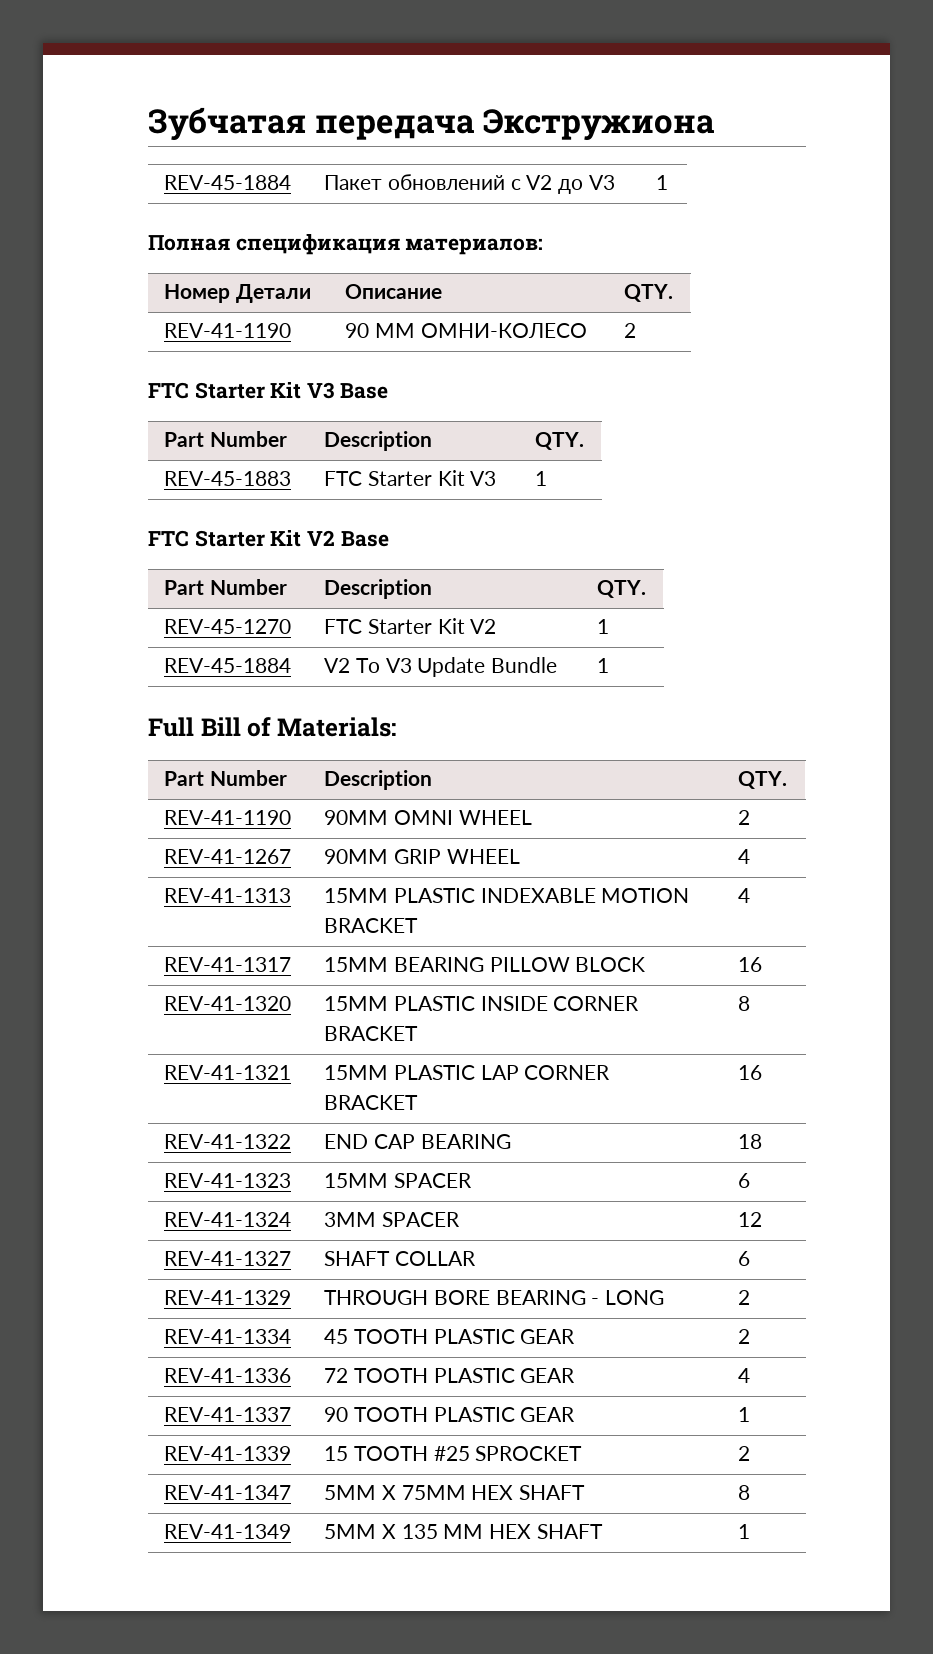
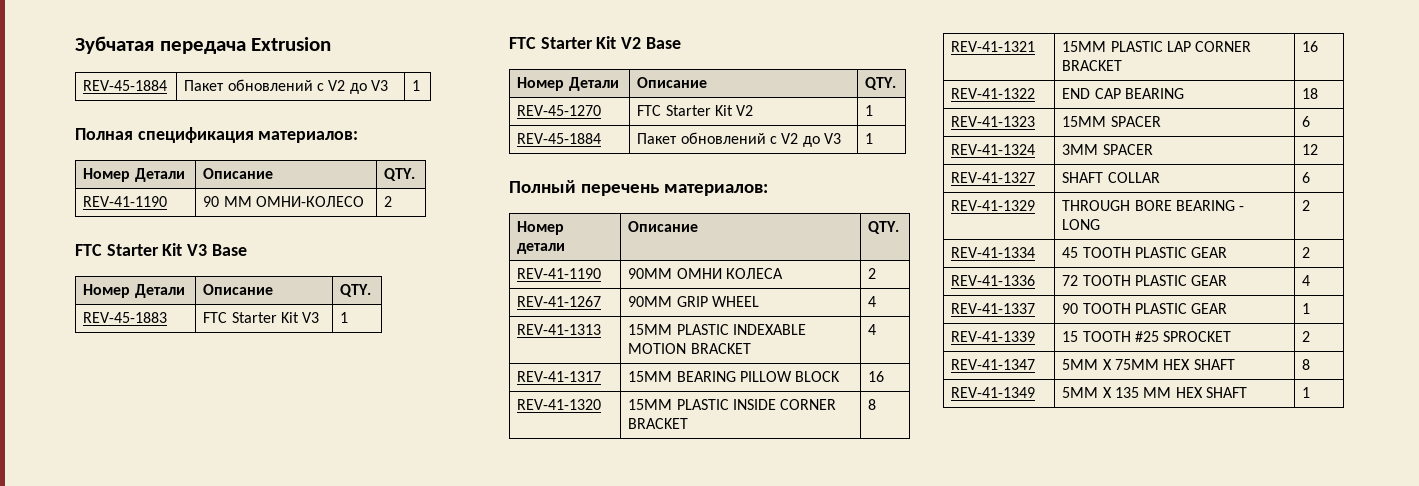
[482,109,714,141] Экстружиона -> [251,37,332,51] Extrusion
[164,431,287,447] [324,431,433,451] Part Number | Description -> [83,284,185,298] [203,284,274,295] Номер Детали | Описание
[164,579,287,595] [324,579,433,599] Part Number | Description -> [517,77,619,91] [637,77,708,88] Номер Детали | Описание
[324,657,557,677] [597,658,610,673] [148,717,396,737] [164,770,287,786] [324,770,433,790] V2 To V3 Update Bundle | 1 // Full Bill of Materials: // Part Number | Description -> [637,132,841,147] [865,133,874,144] [509,180,768,196] [517,221,565,235] [517,243,566,254] [628,221,699,232] Пакет обновлений с V2 до V3 | 1 // Полный перечень материалов: // Номер детали | Описание
[393,810,532,825] OMNI WHEEL -> [676,268,784,279] OМНИ КОЛЕСА

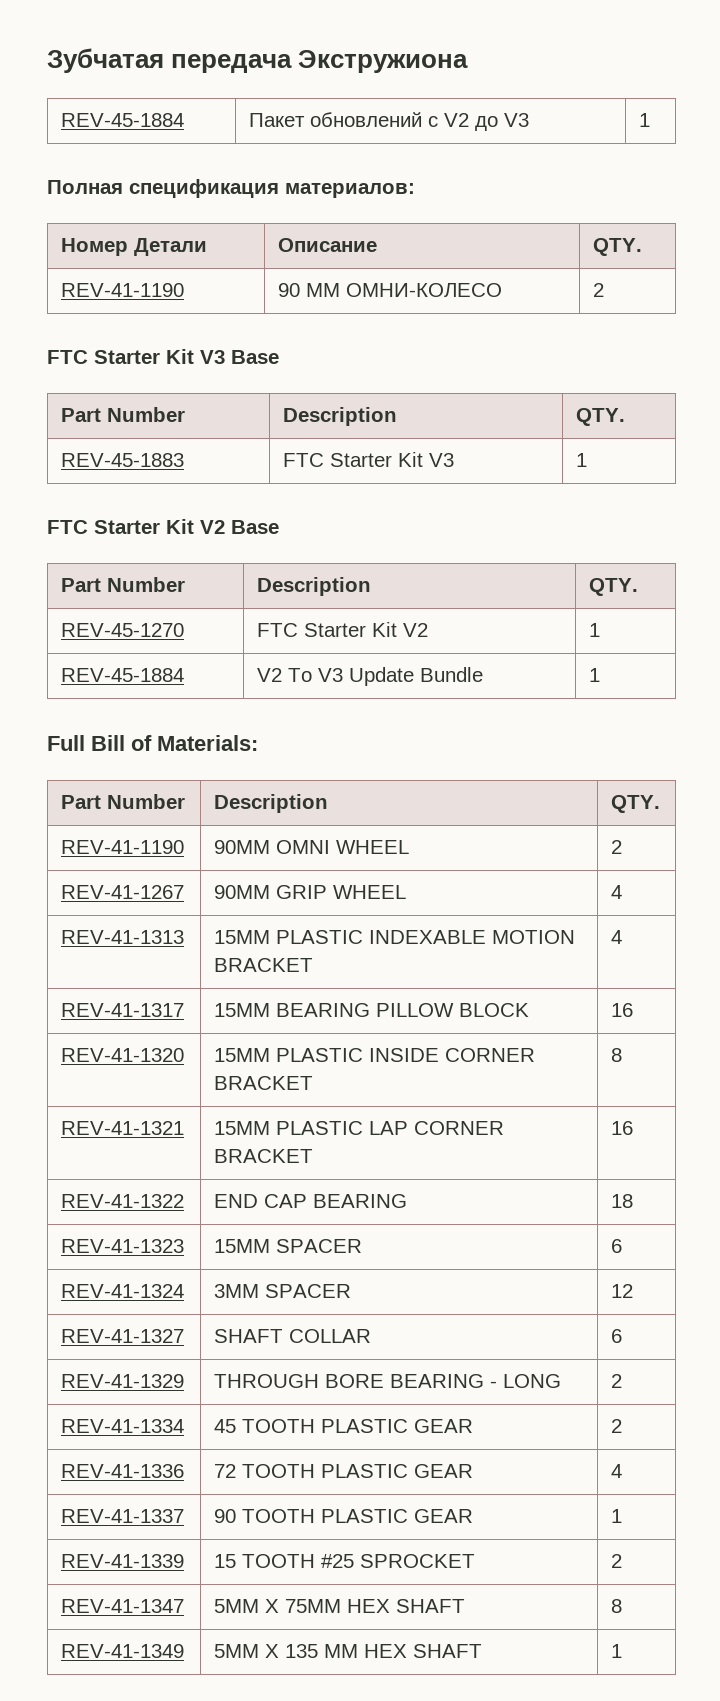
[251,37,332,51] Extrusion -> [298,50,469,73] Экстружиона
[83,284,185,298] [203,284,274,295] Номер Детали | Описание -> [60,407,185,422] [282,407,397,426] Part Number | Description
[517,77,619,91] [637,77,708,88] Номер Детали | Описание -> [60,577,185,592] [256,577,371,596] Part Number | Description
[637,132,841,147] [865,133,874,144] [509,180,768,196] [517,221,565,235] [517,243,566,254] [628,221,699,232] Пакет обновлений с V2 до V3 | 1 // Полный перечень материалов: // Номер детали | Описание -> [256,667,483,686] [588,668,600,682] [47,735,258,751] [60,794,185,809] [213,794,328,813] V2 To V3 Update Bundle | 1 // Full Bill of Materials: // Part Number | Description
[676,268,784,279] OМНИ КОЛЕСА -> [275,840,409,854] OMNI WHEEL

